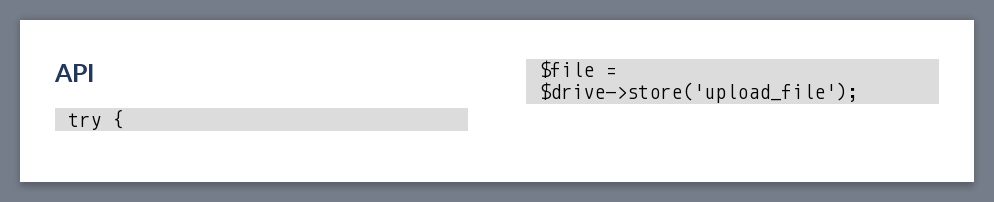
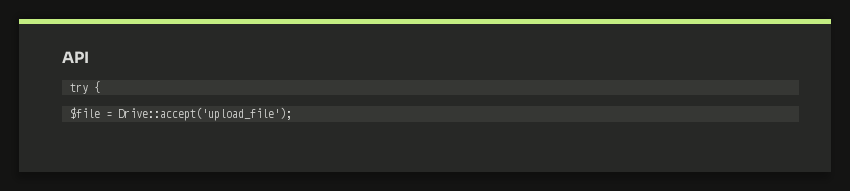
[538,82,858,103] $drive->store('upload_file'); -> [117,107,292,121] Drive::accept('upload_file');

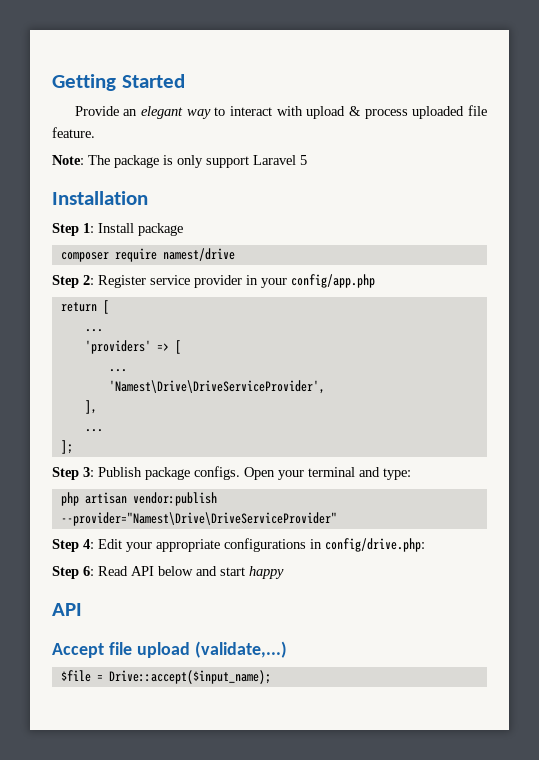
[62,51,89,63] [69,81,100,94] API // try { -> [52,74,185,91] [74,105,488,119] [52,127,95,138] [52,155,307,168] [52,191,148,205] [52,223,183,236] [60,248,235,262] [52,274,375,288] [60,300,109,314] [84,329,103,332] [84,340,181,354] [108,369,127,372] [108,380,325,394] [84,400,97,414] [84,429,103,432] [60,440,73,454] [52,466,411,480] [60,492,217,506] [60,512,337,526] [52,538,425,552] [52,566,284,579] [52,603,82,616] [52,641,287,658] Getting Started // Provide an elegant way to interact with upload & process uploaded file feature. // Note: The package is only support Laravel 5 // Installation // Step 1: Install package // composer require namest/drive // Step 2: Register service provider in your config/app.php // return [ // ... // 'providers' => [ // ... // 'Namest\Drive\DriveServiceProvider', // ], // ... // ]; // Step 3: Publish package configs. Open your terminal and type: // php artisan vendor:publish --provider="Namest\Drive\DriveServiceProvider" // Step 4: Edit your appropriate configurations in config/drive.php: // Step 6: Read API below and start happy // API // Accept file upload (validate,...)
[117,107,292,121] Drive::accept('upload_file'); -> [108,670,271,684] Drive::accept($input_name);

